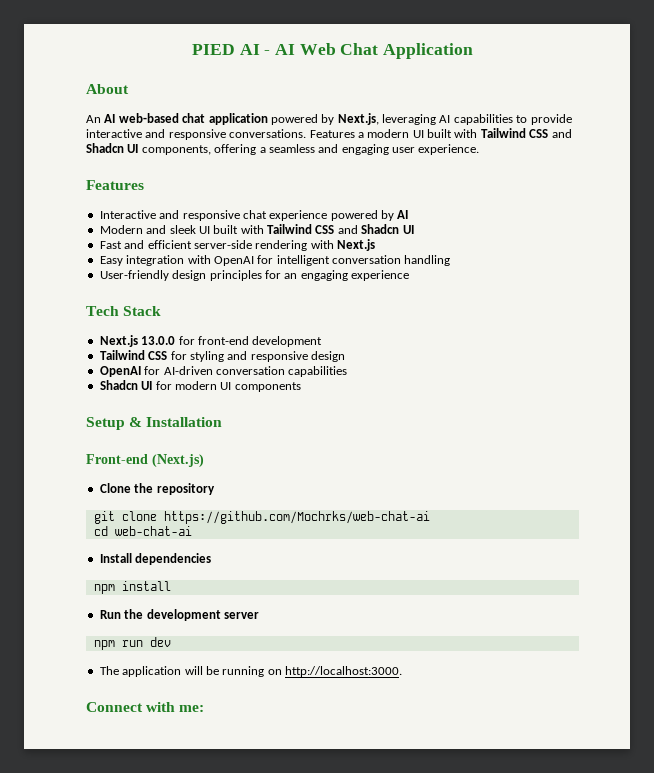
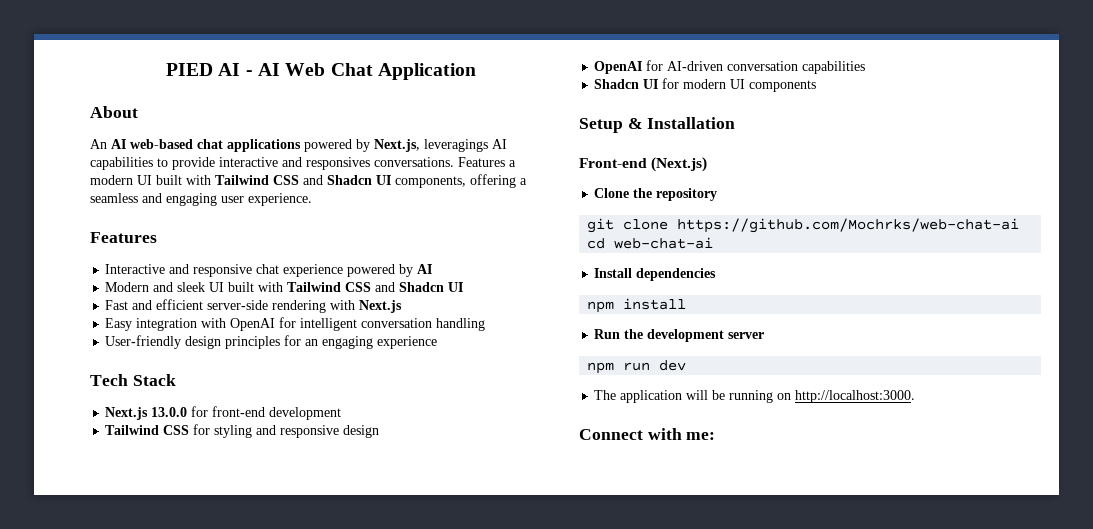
[208,113,268,125] application -> [227,139,301,152] applications
[382,114,436,125] leveraging -> [424,139,488,152] leveragings
[168,129,226,140] responsive -> [306,157,370,170] responsives

